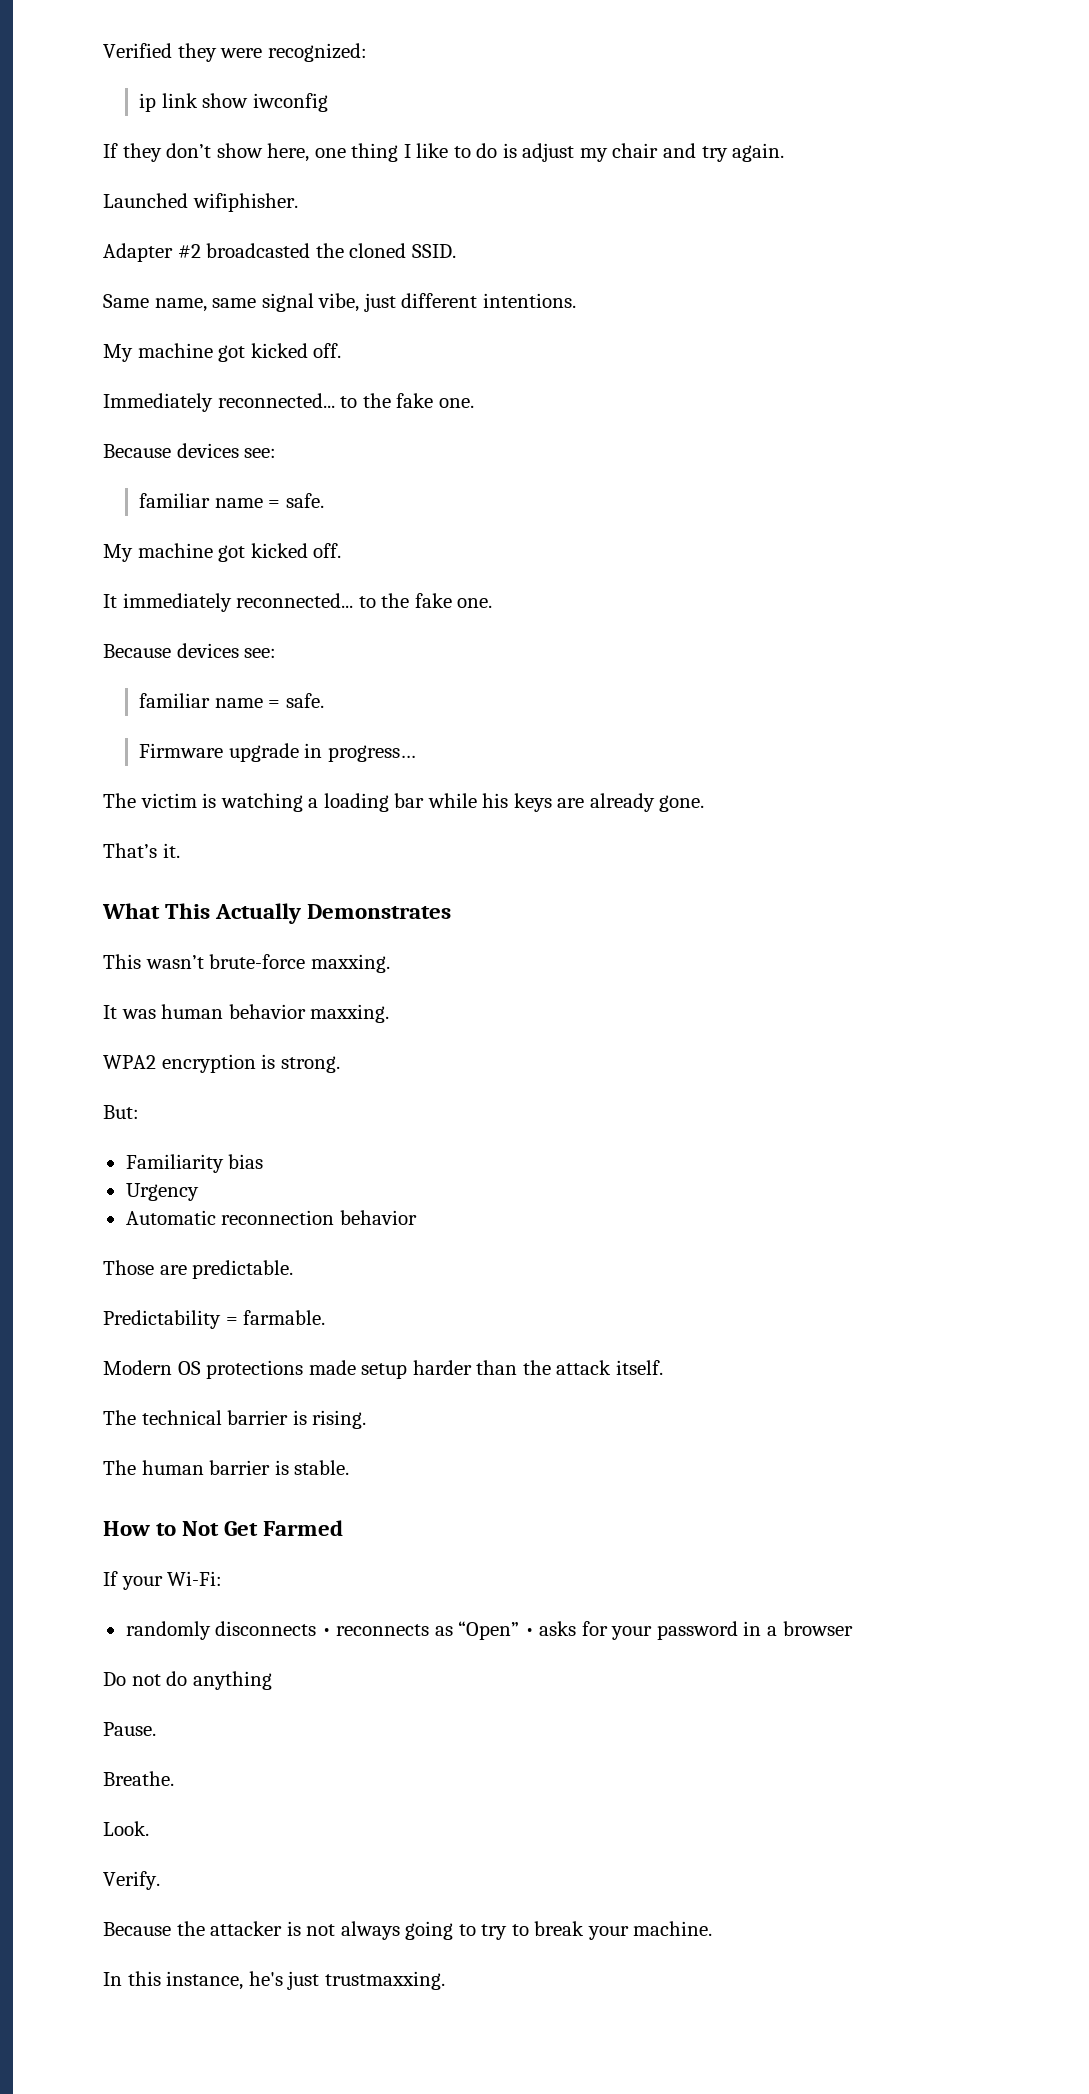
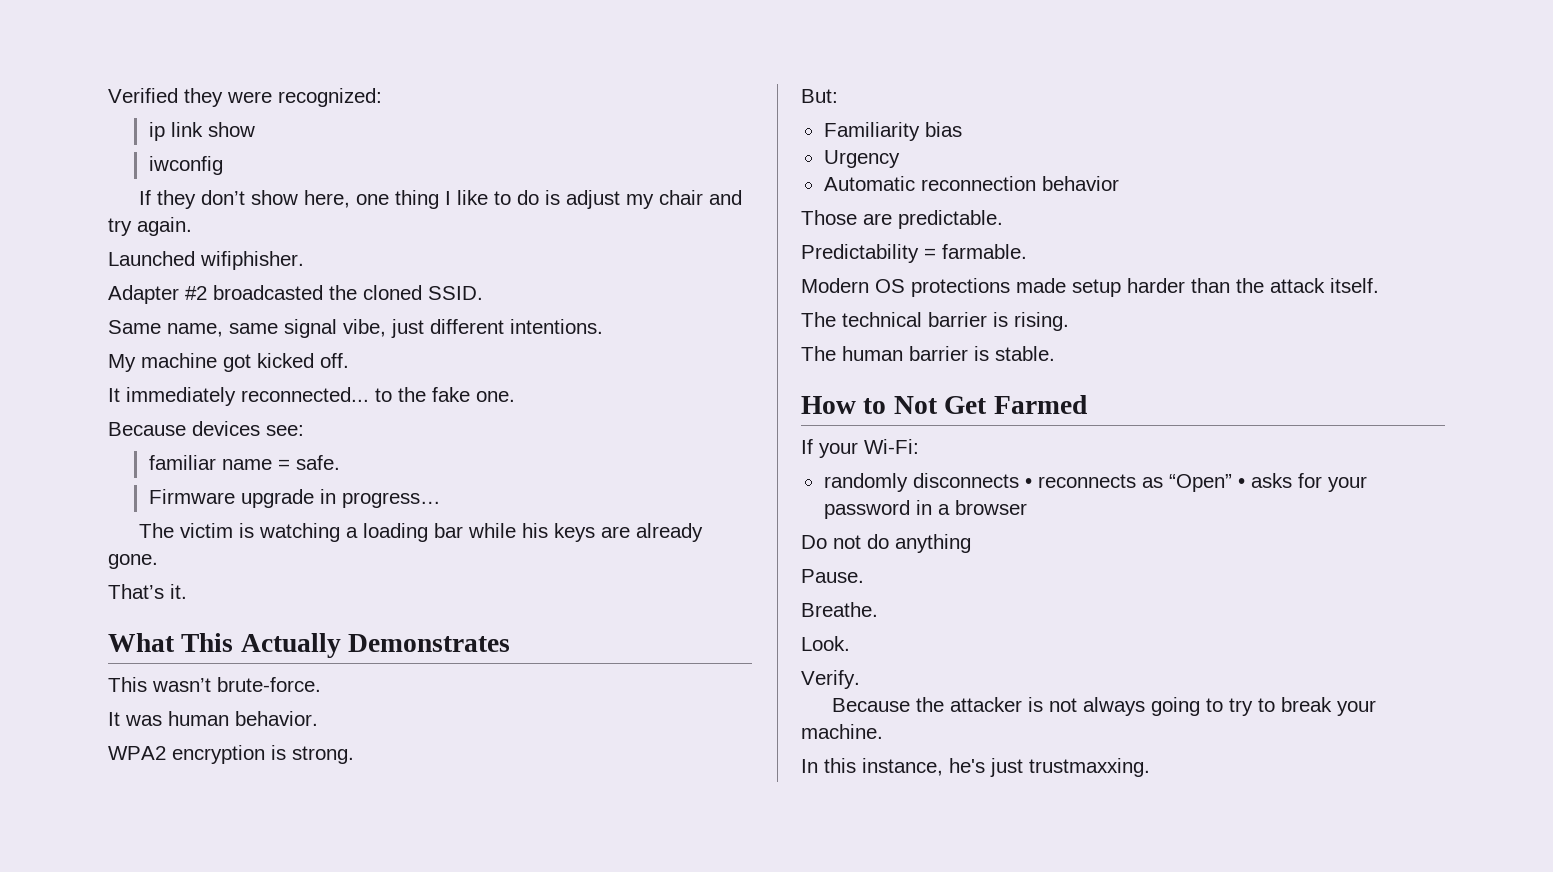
(249, 100) none -> (255, 129) //
[103,393,474,412] [103,443,277,458] [138,493,324,508] [103,543,342,562] // Immediately reconnected... to the fake one. // Because devices see: // familiar name = safe. // My machine got kicked off. -> (349, 360) none
[209,954,390,973] brute-force maxxing. -> [217,677,321,692] brute-force.
[228,1004,390,1023] behavior maxxing. -> [235,711,318,726] behavior.

